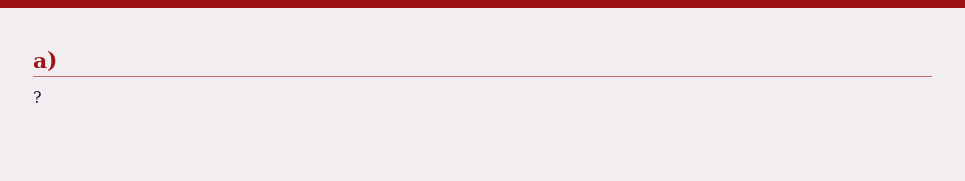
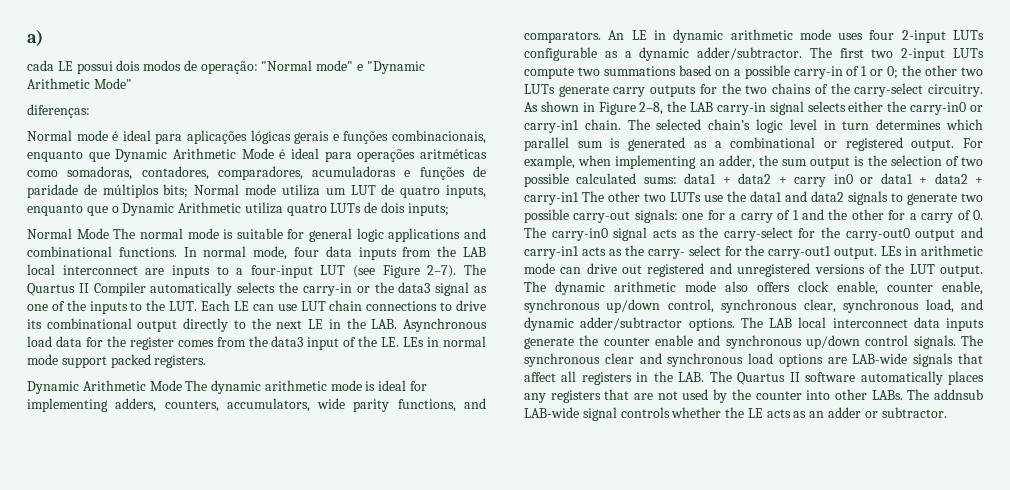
[33,91,42,103] ? -> [27,60,425,74] [27,78,132,89] [27,104,90,118] [27,130,487,144] [27,148,488,162] [27,166,486,180] [27,184,486,198] [27,202,449,216] [27,228,486,242] [27,246,487,260] [27,264,486,278] [27,282,487,296] [27,300,487,314] [27,318,488,332] [27,336,487,350] [27,354,207,368] [27,380,428,394] [27,398,486,412] [524,29,984,43] [524,47,984,61] [524,65,984,79] [524,83,983,97] [524,101,984,115] [524,119,983,133] [524,137,983,151] [524,155,983,169] [524,173,983,187] [524,191,983,205] [524,209,983,223] [524,227,983,241] [524,245,983,259] [524,263,983,277] [524,281,983,295] [524,299,983,313] [524,317,984,331] [524,335,983,349] [524,353,983,367] [524,371,984,385] [524,389,983,403] [524,407,947,421] cada LE possui dois modos de operação: "Normal mode" e "Dynamic Arithmetic Mode" // diferenças: // Normal mode é ideal para aplicações lógicas gerais e funções combinacionais, enquanto que Dynamic Arithmetic Mode é ideal para operações aritméticas como somadoras, contadores, comparadores, acumuladoras e funções de paridade de múltiplos bits; Normal mode utiliza um LUT de quatro inputs, enquanto que o Dynamic Arithmetic utiliza quatro LUTs de dois inputs; // Normal Mode The normal mode is suitable for general logic applications and combinational functions. In normal mode, four data inputs from the LAB local interconnect are inputs to a four-input LUT (see Figure 2–7). The Quartus II Compiler automatically selects the carry-in or the data3 signal as one of the inputs to the LUT. Each LE can use LUT chain connections to drive its combinational output directly to the next LE in the LAB. Asynchronous load data for the register comes from the data3 input of the LE. LEs in normal mode support packed registers. // Dynamic Arithmetic Mode The dynamic arithmetic mode is ideal for implementing adders, counters, accumulators, wide parity functions, and comparators. An LE in dynamic arithmetic mode uses four 2-input LUTs configurable as a dynamic adder/subtractor. The first two 2-input LUTs compute two summations based on a possible carry-in of 1 or 0; the other two LUTs generate carry outputs for the two chains of the carry-select circuitry. As shown in Figure 2–8, the LAB carry-in signal selects either the carry-in0 or carry-in1 chain. The selected chain’s logic level in turn determines which parallel sum is generated as a combinational or registered output. For example, when implementing an adder, the sum output is the selection of two possible calculated sums: data1 + data2 + carry in0 or data1 + data2 + carry-in1 The other two LUTs use the data1 and data2 signals to generate two possible carry-out signals: one for a carry of 1 and the other for a carry of 0. The carry-in0 signal acts as the carry-select for the carry-out0 output and carry-in1 acts as the carry- select for the carry-out1 output. LEs in arithmetic mode can drive out registered and unregistered versions of the LUT output. The dynamic arithmetic mode also offers clock enable, counter enable, synchronous up/down control, synchronous clear, synchronous load, and dynamic adder/subtractor options. The LAB local interconnect data inputs generate the counter enable and synchronous up/down control signals. The synchronous clear and synchronous load options are LAB-wide signals that affect all registers in the LAB. The Quartus II software automatically places any registers that are not used by the counter into other LABs. The addnsub LAB-wide signal controls whether the LE acts as an adder or subtractor.

